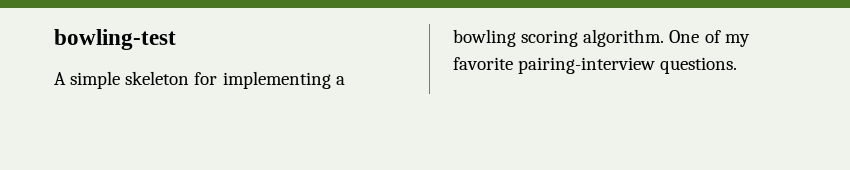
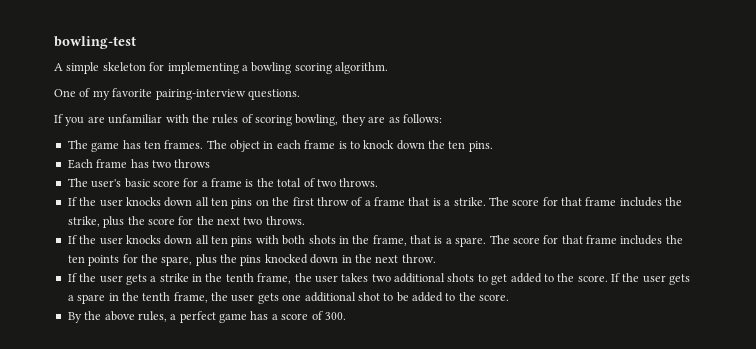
(665, 38) none -> (388, 68) //
(738, 65) none -> [54,114,442,126] [67,140,493,152] [67,159,211,169] [67,178,379,188] [67,197,683,209] [67,216,305,228] [67,235,683,247] [67,254,436,266] [67,273,691,285] [67,292,510,304] [67,311,346,323] // If you are unfamiliar with the rules of scoring bowling, they are as follows: // The game has ten frames. The object in each frame is to knock down the ten pins. // Each frame has two throws // The user's basic score for a frame is the total of two throws. // If the user knocks down all ten pins on the first throw of a frame that is a strike. The score for that frame includes the strike, plus the score for the next two throws. // If the user knocks down all ten pins with both shots in the frame, that is a spare. The score for that frame includes the ten points for the spare, plus the pins knocked down in the next throw. // If the user gets a strike in the tenth frame, the user takes two additional shots to get added to the score. If the user gets a spare in the tenth frame, the user gets one additional shot to be added to the score. // By the above rules, a perfect game has a score of 300.

